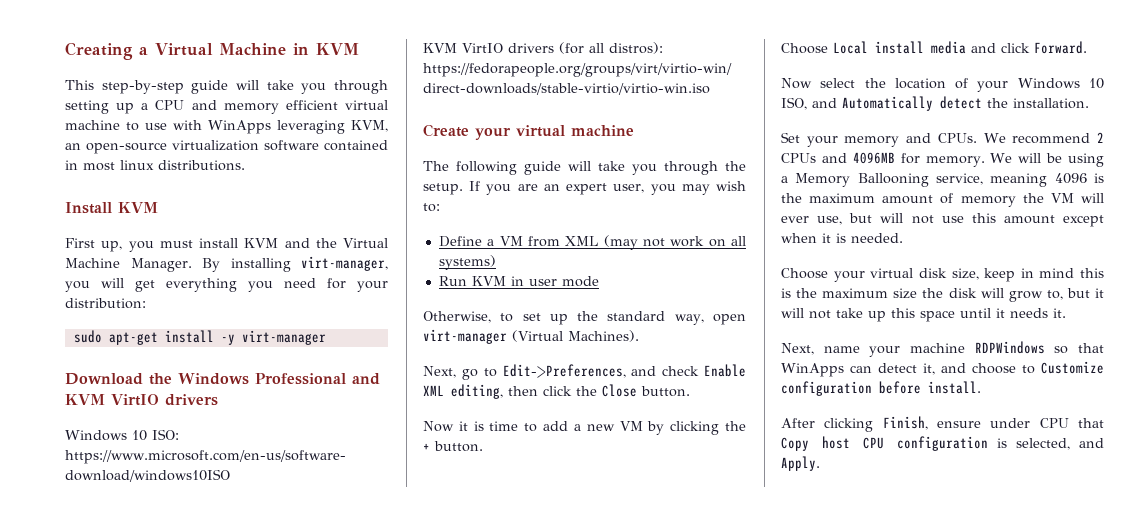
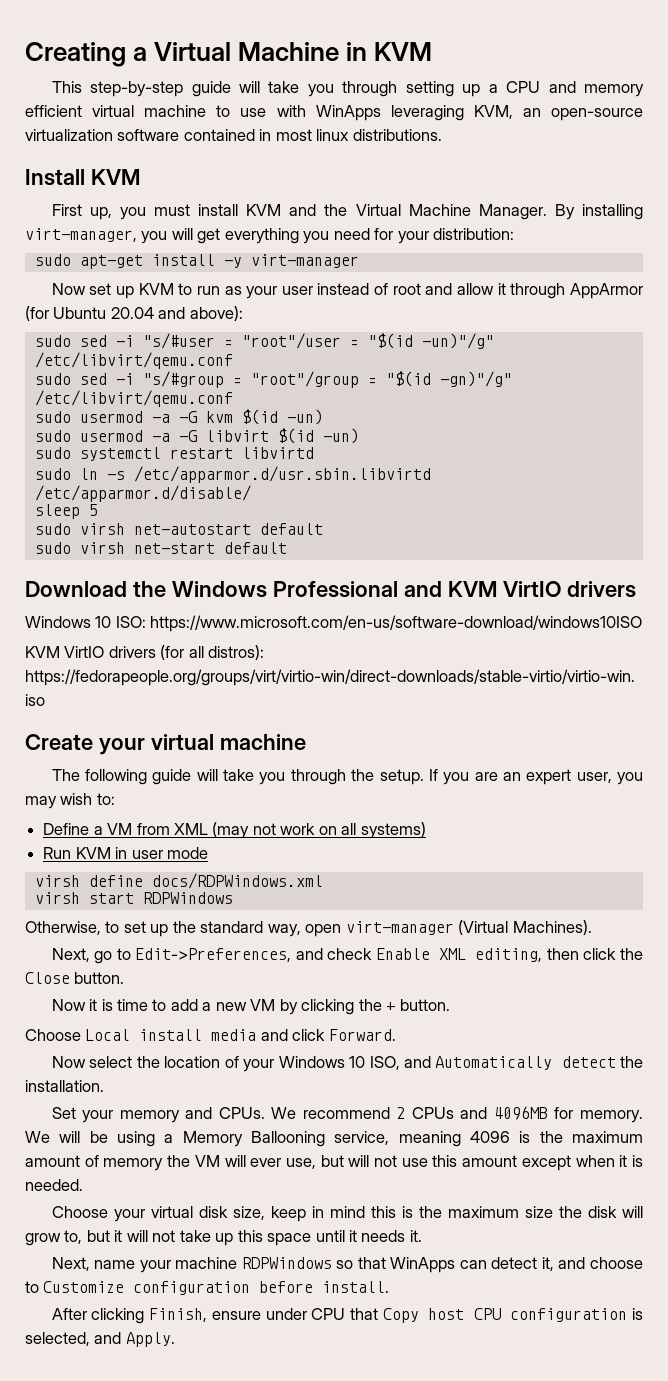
(326, 337) none -> [51,283,644,299] [25,306,243,321] [34,333,494,349] [34,352,233,369] [34,371,512,388] [34,390,233,407] [34,409,323,425] [34,428,359,444] [34,447,314,461] [34,466,431,483] [34,485,251,502] [34,504,98,519] [34,523,323,535] [34,542,287,554] // Now set up KVM to run as your user instead of root and allow it through AppArmor (for Ubuntu 20.04 and above): // sudo sed -i "s/#user = "root"/user = "$(id -un)"/g" /etc/libvirt/qemu.conf // sudo sed -i "s/#group = "root"/group = "$(id -gn)"/g" /etc/libvirt/qemu.conf // sudo usermod -a -G kvm $(id -un) // sudo usermod -a -G libvirt $(id -un) // sudo systemctl restart libvirtd // sudo ln -s /etc/apparmor.d/usr.sbin.libvirtd /etc/apparmor.d/disable/ // sleep 5 // sudo virsh net-autostart default // sudo virsh net-start default
(599, 281) none -> [34,873,323,889] [34,892,233,904] // virsh define docs/RDPWindows.xml // virsh start RDPWindows

